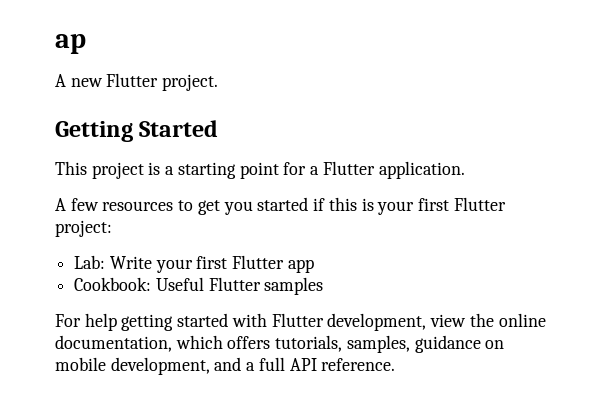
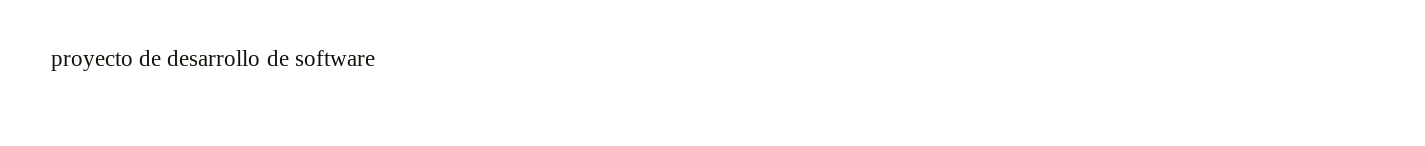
[55,34,86,54] [55,73,219,91] [55,120,219,142] [55,161,465,179] [55,197,506,215] [55,220,112,237] [74,255,314,273] [74,277,324,295] [55,313,546,331] [55,335,505,353] [55,357,396,375] ap // A new Flutter project. // Getting Started // This project is a starting point for a Flutter application. // A few resources to get you started if this is your first Flutter project: // Lab: Write your first Flutter app // Cookbook: Useful Flutter samples // For help getting started with Flutter development, view the online documentation, which offers tutorials, samples, guidance on mobile development, and a full API reference. -> [51,50,375,71] proyecto de desarrollo de software

